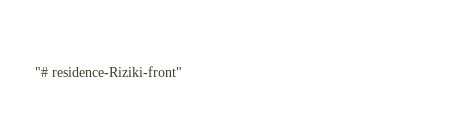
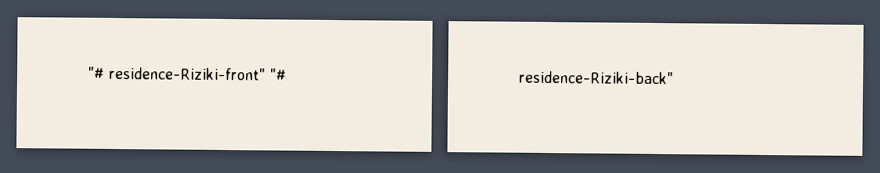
(182, 71) none -> [270,68,674,85] "# residence-Riziki-back"

